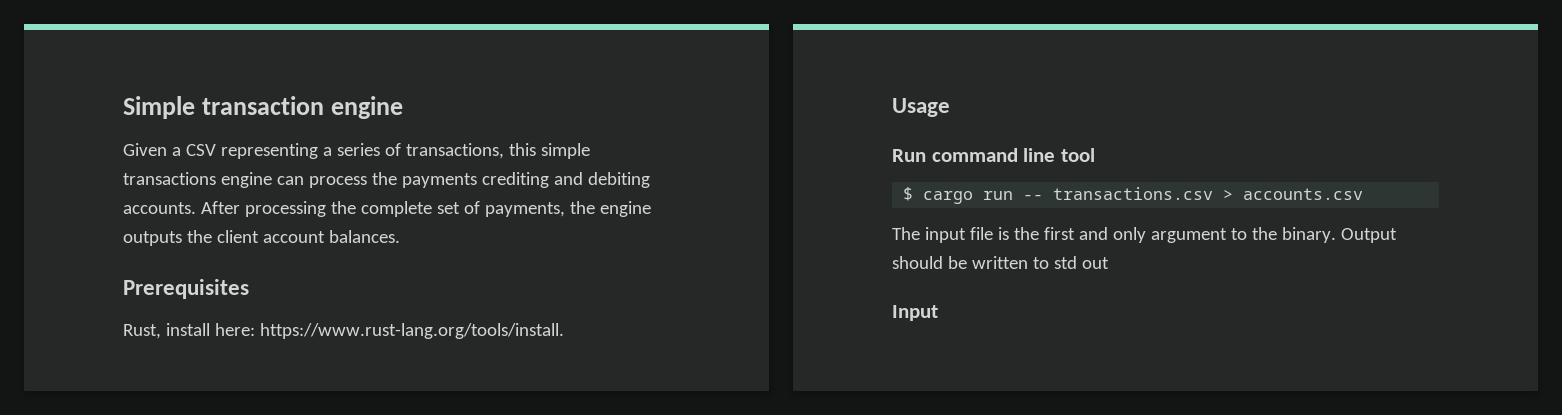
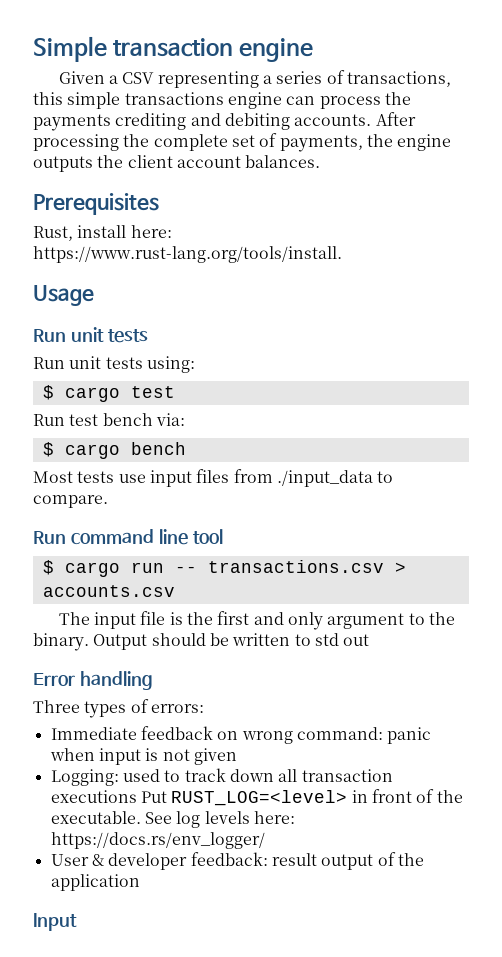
(950, 107) none -> [33,327,148,343] [33,356,195,373] [42,385,175,402] [33,413,185,426] [42,442,186,459] [33,469,394,487] [33,495,108,508] // Run unit tests // Run unit tests using: // $ cargo test // Run test bench via: // $ cargo bench // Most tests use input files from ./input_data to compare.
(1109, 263) none -> [33,671,153,690] [33,699,204,718] [50,726,432,744] [49,748,237,765] [50,768,393,786] [50,789,463,806] [50,811,295,828] [50,832,265,849] [50,852,424,870] [50,874,140,891] // Error handling // Three types of errors: // Immediate feedback on wrong command: panic when input is not given // Logging: used to track down all transaction executions Put RUST_LOG=<level> in front of the executable. See log levels here: https://docs.rs/env_logger/ // User & developer feedback: result output of the application

